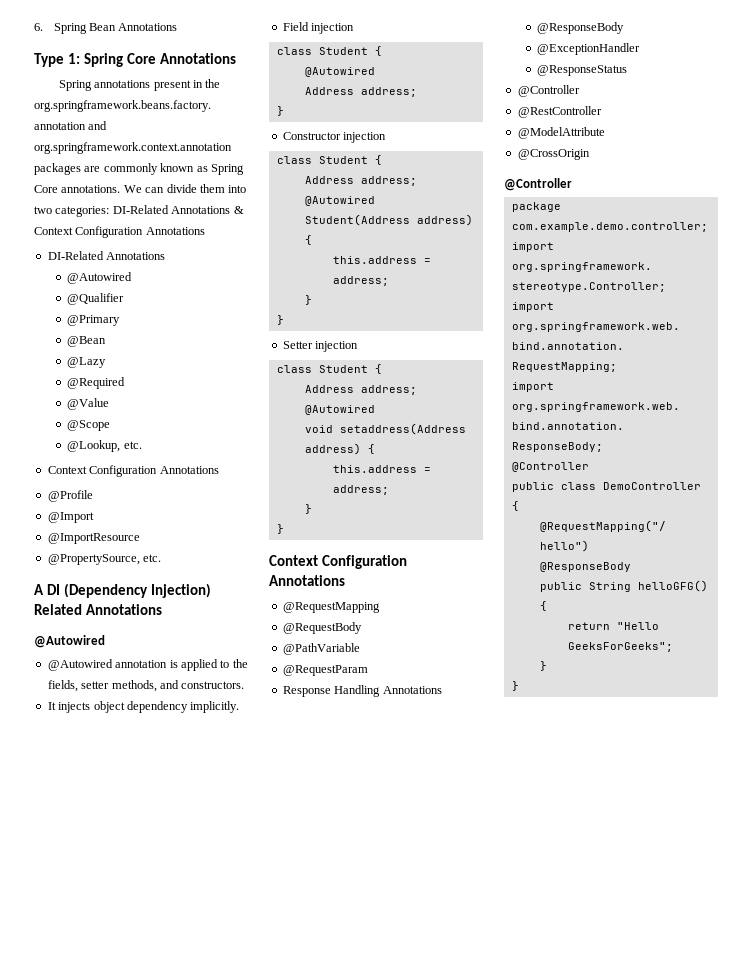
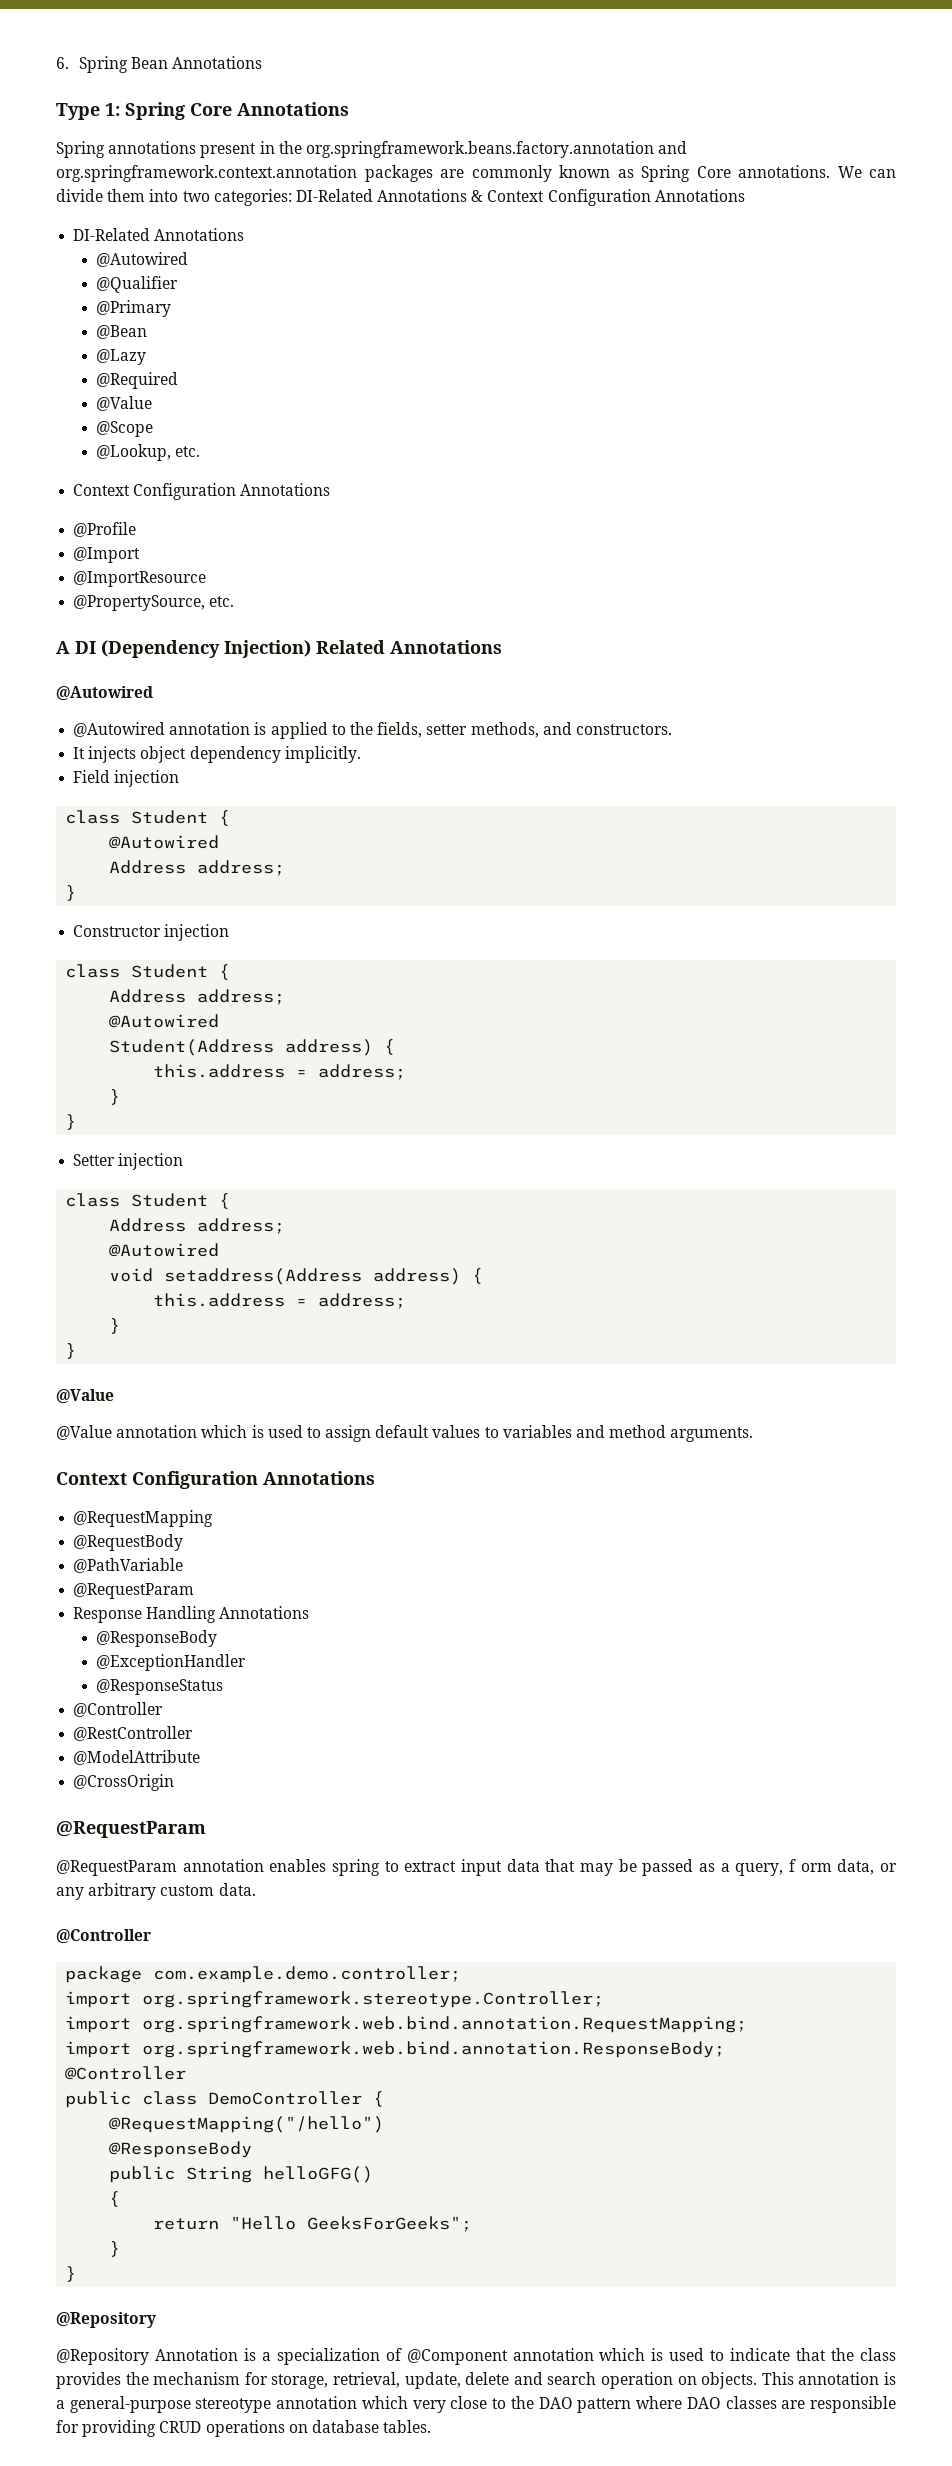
(284, 529) none -> [56,1389,114,1404] [56,1425,754,1442] // @Value // @Value annotation which is used to assign default values to variables and method arguments.
(590, 154) none -> [56,1821,206,1838] [56,1859,897,1876] [56,1883,256,1900] // @RequestParam // @RequestParam annotation enables spring to extract input data that may be passed as a query, f orm data, or any arbitrary custom data.
(519, 686) none -> [56,2312,156,2328] [56,2348,896,2365] [56,2372,897,2389] [56,2396,897,2413] [56,2420,432,2437] // @Repository // @Repository Annotation is a specialization of @Component annotation which is used to indicate that the class provides the mechanism for storage, retrieval, update, delete and search operation on objects. This annotation is a general-purpose stereotype annotation which very close to the DAO pattern where DAO classes are responsible for providing CRUD operations on database tables.

